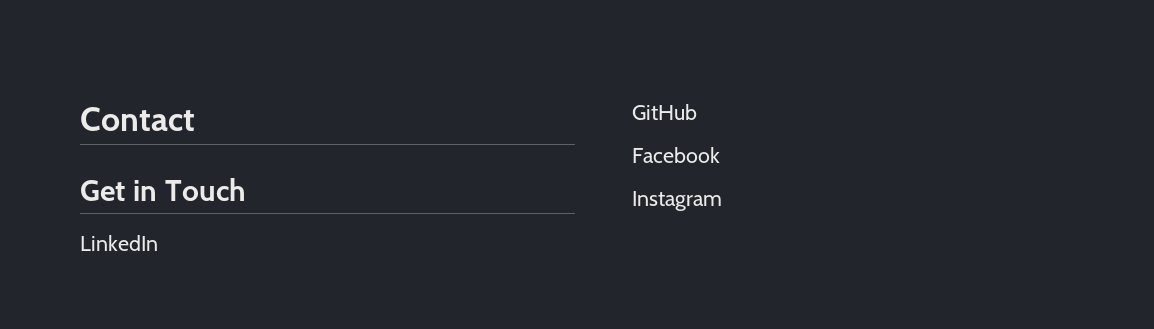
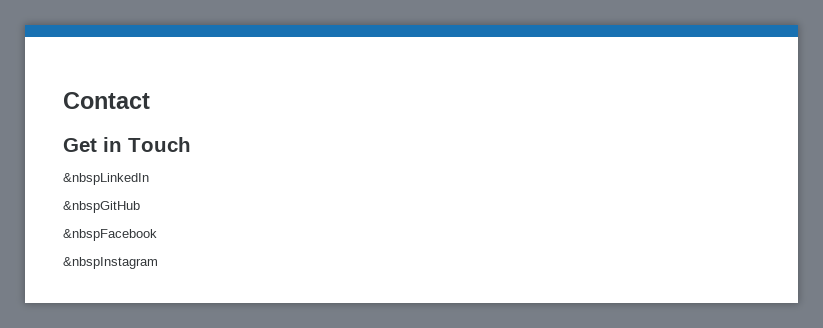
[80,235,158,251] [632,104,697,120] [632,147,720,163] [632,191,722,211] LinkedIn // GitHub // Facebook // Instagram -> [63,173,149,185] [63,201,140,213] [63,229,157,241] [63,257,158,269] &nbspLinkedIn // &nbspGitHub // &nbspFacebook // &nbspInstagram

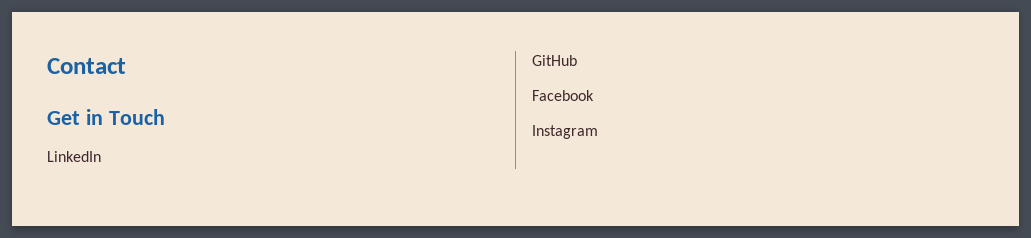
[63,173,149,185] [63,201,140,213] [63,229,157,241] [63,257,158,269] &nbspLinkedIn // &nbspGitHub // &nbspFacebook // &nbspInstagram -> [47,151,101,162] [532,55,577,66] [532,90,594,101] [532,125,598,139] LinkedIn // GitHub // Facebook // Instagram

